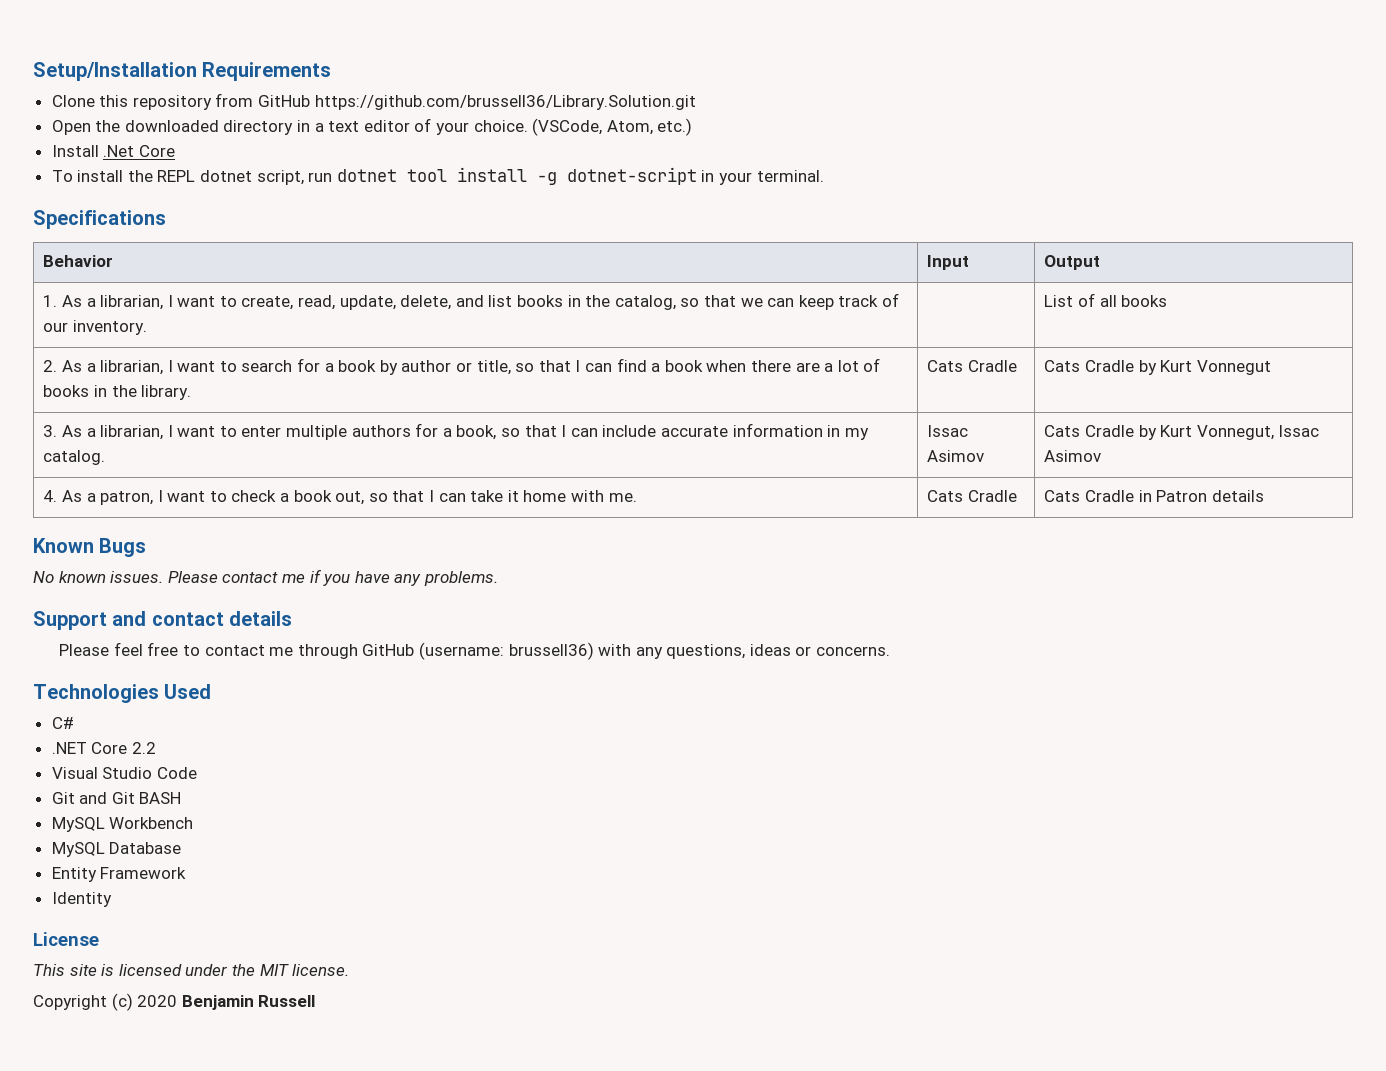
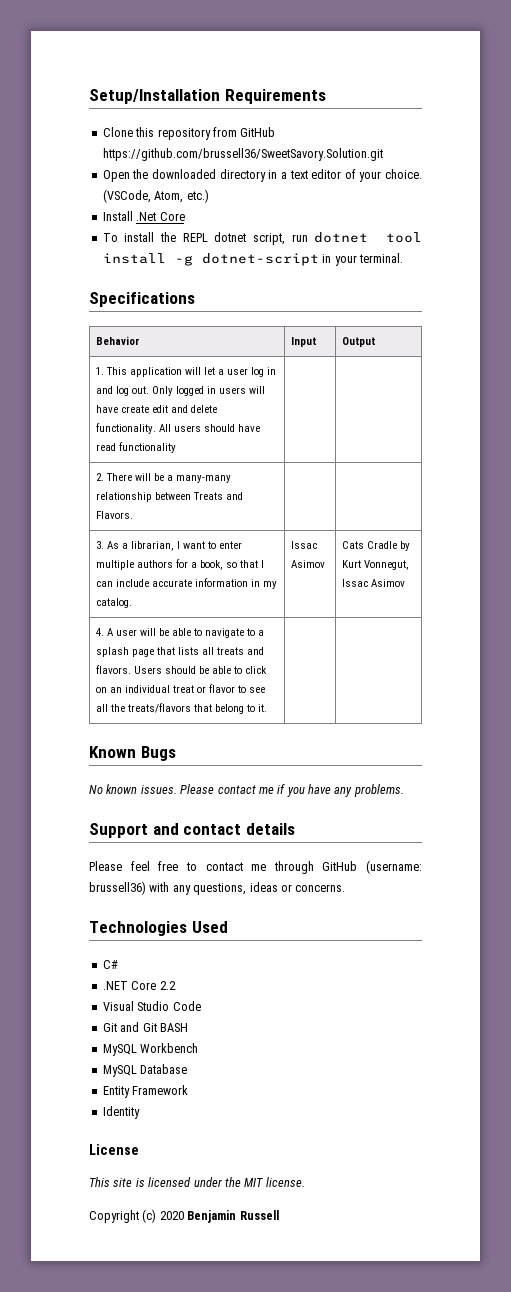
[314,95,696,110] https://github.com/brussell36/Library.Solution.git -> [102,148,383,161] https://github.com/brussell36/SweetSavory.Solution.git
[61,293,899,310] [43,320,147,335] [1044,293,1168,307] [43,358,881,375] [43,385,192,400] [927,360,1017,372] [1044,360,1271,375] As a librarian, I want to create, read, update, delete, and list books in the catalog, so that we can keep track of our inventory. | | List of all books // 2. As a librarian, I want to search for a book by author or title, so that I can find a book when there are a lot of books in the library. | Cats Cradle | Cats Cradle by Kurt Vonnegut -> [105,367,276,377] [95,386,265,396] [95,405,217,413] [95,423,260,434] [95,442,176,453] [95,473,231,483] [95,492,243,502] [95,511,133,519] This application will let a user log in and log out. Only logged in users will have create edit and delete functionality. All users should have read functionality | | // 2. There will be a many-many relationship between Treats and Flavors. | |
[61,490,637,505] [927,490,1017,502] [1044,490,1264,502] As a patron, I want to check a book out, so that I can take it home with me. | Cats Cradle | Cats Cradle in Patron details -> [106,628,264,638] [95,647,264,657] [95,665,267,674] [95,684,265,693] [95,703,267,714] A user will be able to navigate to a splash page that lists all treats and flavors. Users should be able to click on an individual treat or flavor to see all the treats/flavors that belong to it. | |

